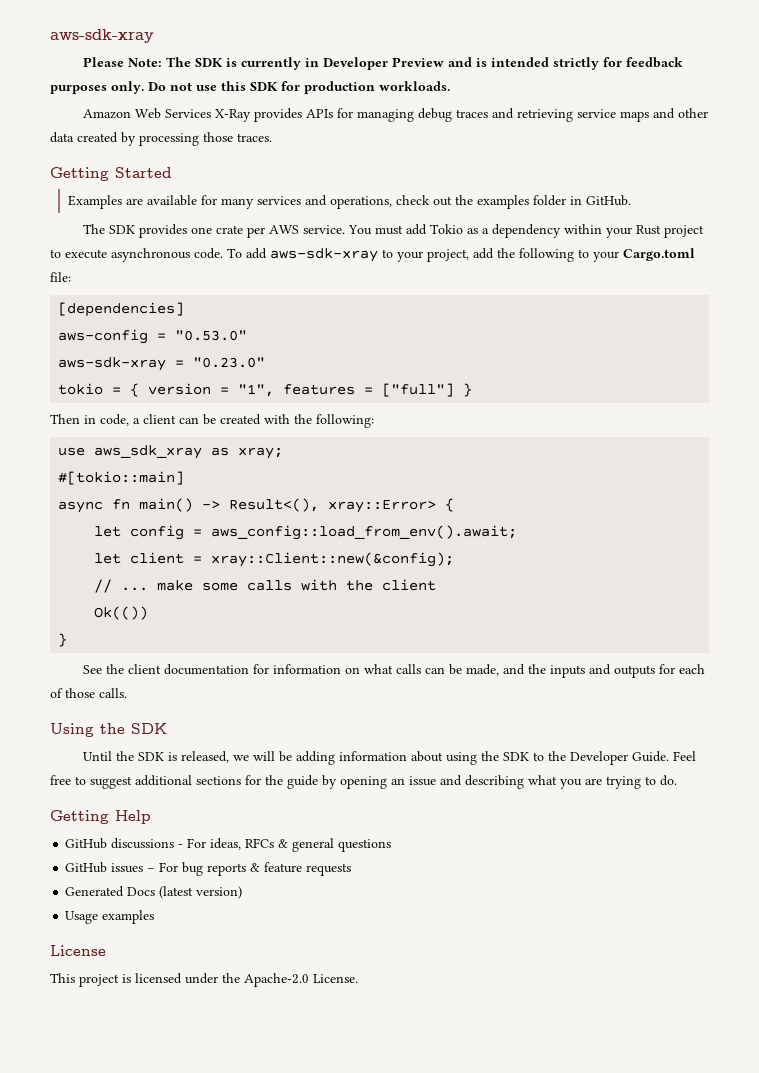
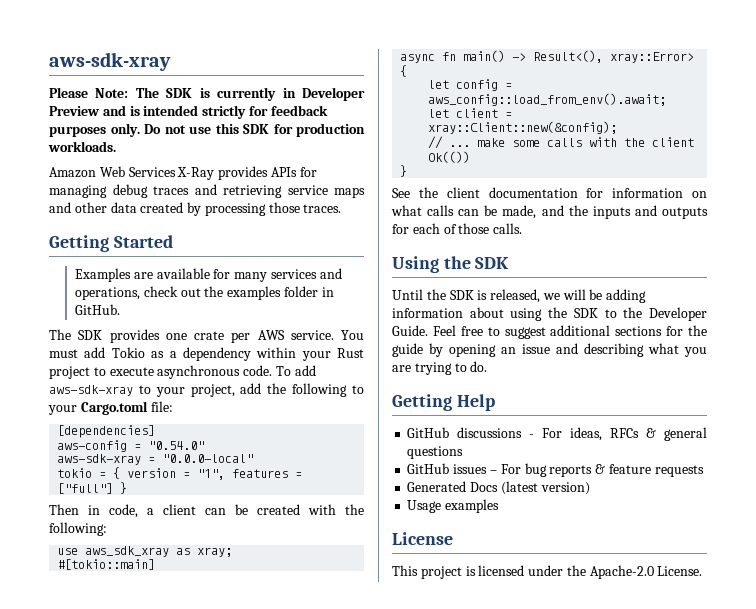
[175,330,248,341] "0.53.0" -> [148,441,205,450] "0.54.0"
[193,357,266,368] "0.23.0" -> [162,454,254,463] "0.0.0-local"

